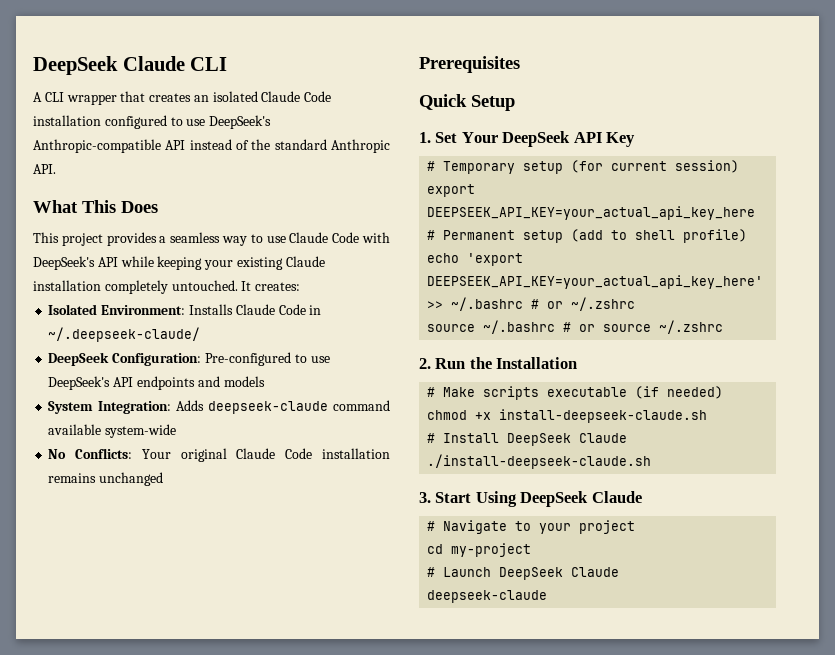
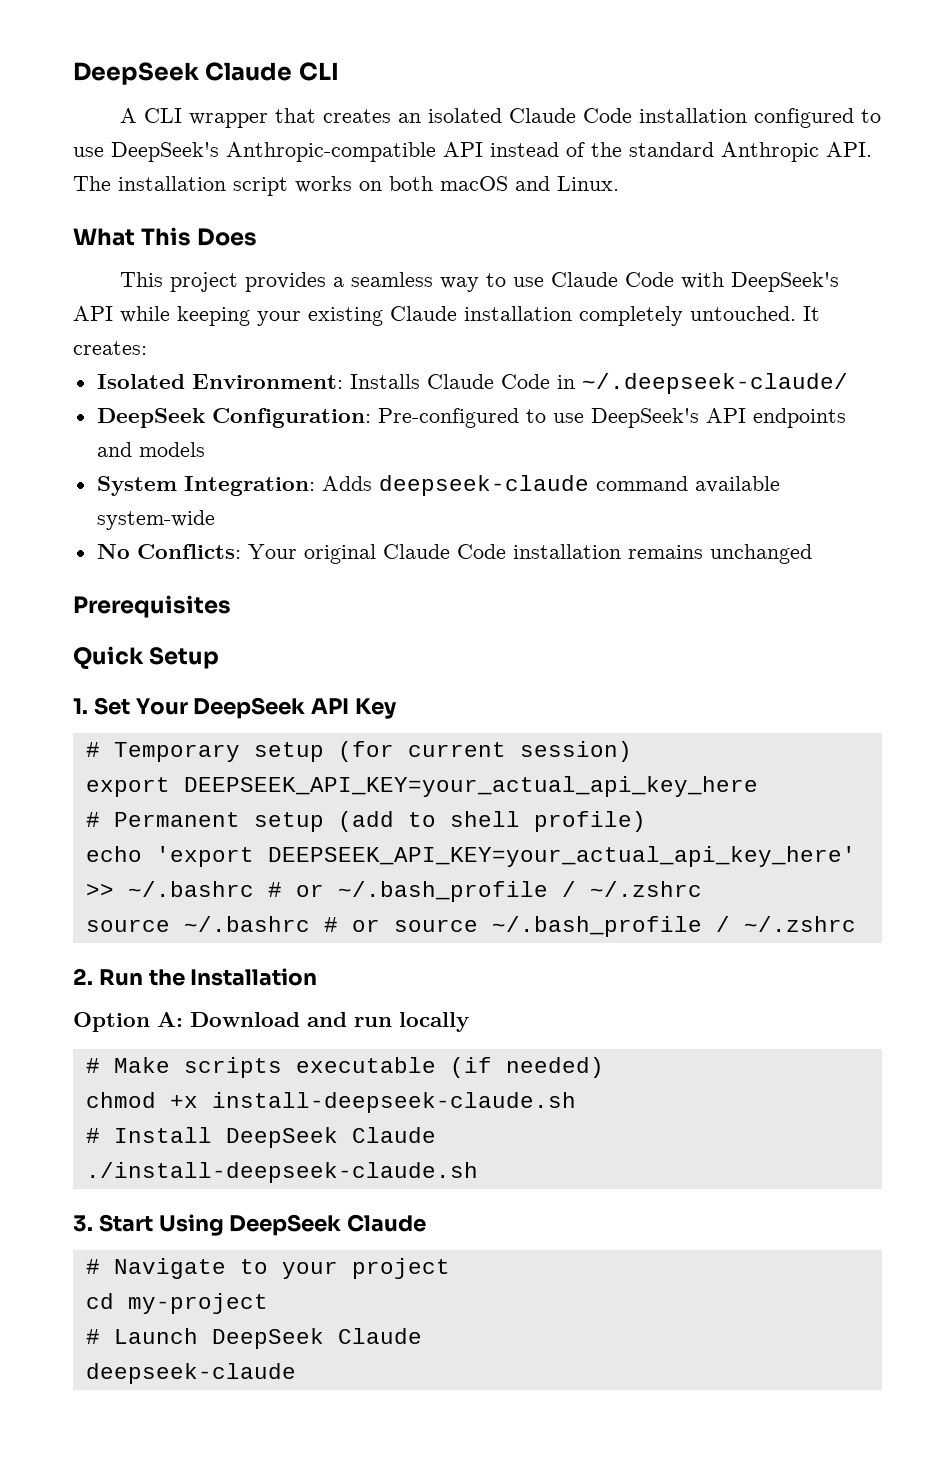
(56, 169) none -> [73,176,619,196] The installation script works on both macOS and Linux.
(564, 305) none -> [337,881,576,902] ~/.bash_profile /
(652, 328) none -> [491,916,730,937] ~/.bash_profile /
(578, 363) none -> [73,1012,469,1032] // Option A: Download and run locally

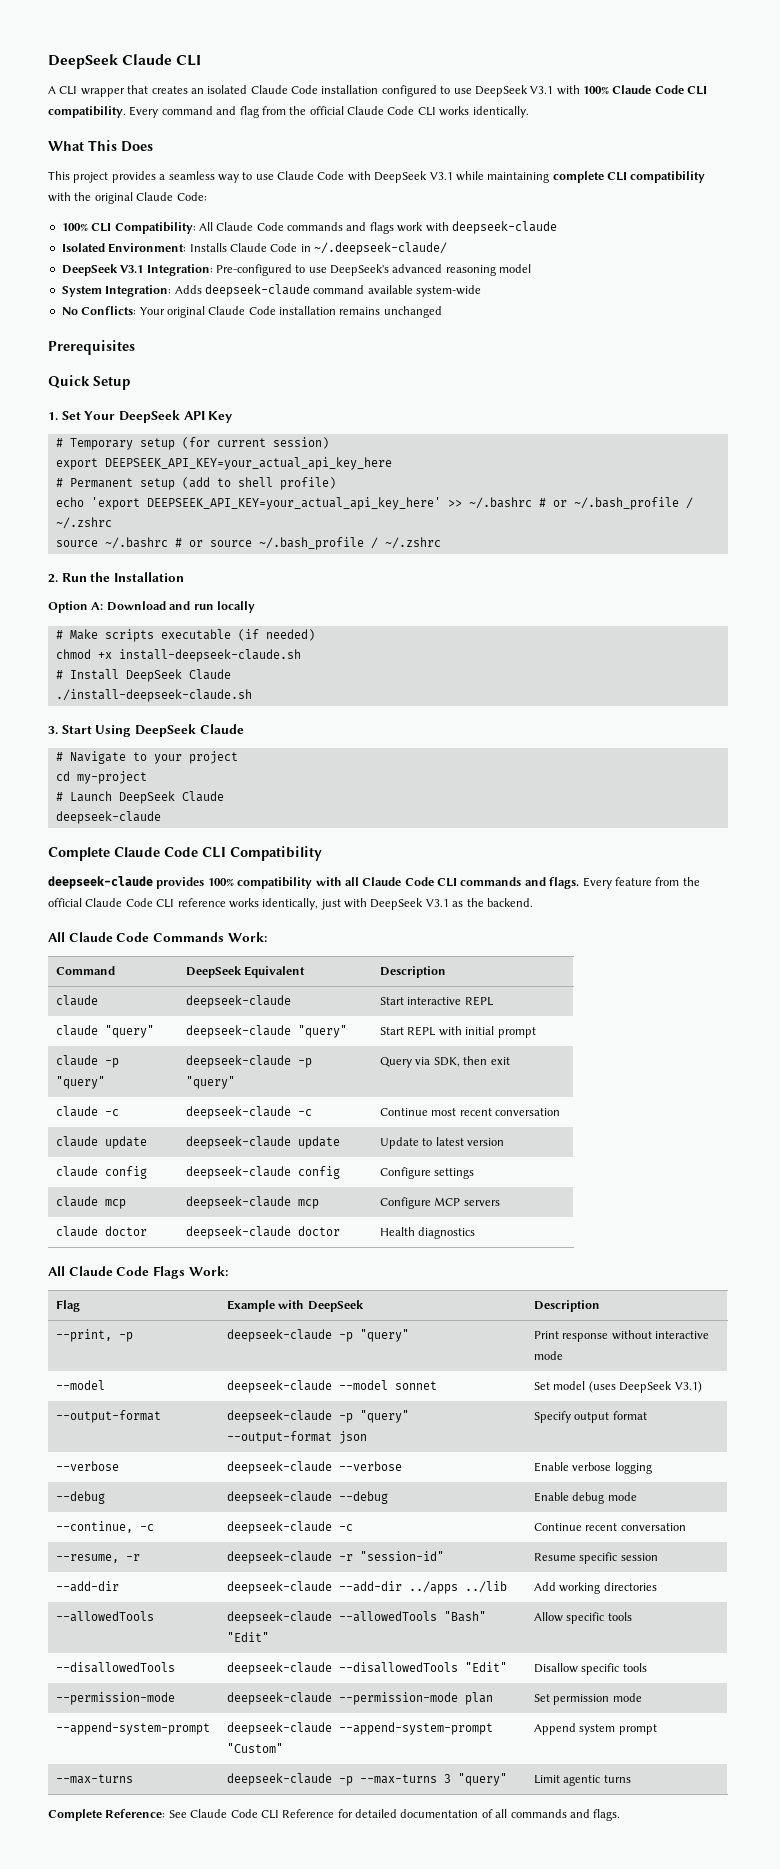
[111,142,872,162] [73,176,619,196] DeepSeek's Anthropic-compatible API instead of the standard Anthropic API. The installation script works on both macOS and Linux. -> [474,85,708,97] [48,106,529,118] DeepSeek V3.1 with 100% Claude Code CLI compatibility. Every command and flag from the official Claude Code CLI works identically.
[730,272,839,292] [73,306,820,326] [73,341,147,355] DeepSeek's API while keeping your existing Claude installation completely untouched. It creates: -> [374,171,706,183] [48,192,207,204] [61,221,557,234] DeepSeek V3.1 while maintaining complete CLI compatibility with the original Claude Code: // 100% CLI Compatibility: All Claude Code commands and flags work with deepseek-claude
[211,408,371,428] Configuration: -> [120,264,213,276] V3.1 Integration:
[705,408,846,428] [96,442,205,457] API endpoints and models -> [392,264,532,276] advanced reasoning model
(296, 1373) none -> [48,846,322,861] [48,876,700,889] [48,898,533,910] [48,932,267,942] [56,966,116,975] [186,966,306,978] [380,966,447,978] [56,995,99,1006] [186,995,292,1008] [380,996,494,1006] [56,1025,155,1038] [186,1025,348,1038] [380,1026,536,1038] [56,1055,120,1068] [56,1076,106,1089] [186,1055,313,1068] [186,1076,236,1089] [380,1056,510,1068] [56,1106,120,1117] [186,1106,313,1119] [380,1108,561,1116] [56,1136,148,1149] [186,1136,341,1149] [380,1137,505,1149] [56,1166,148,1179] [186,1166,341,1179] [380,1167,475,1179] [56,1196,127,1209] [186,1196,320,1209] [380,1197,500,1209] [56,1226,148,1237] [186,1226,341,1239] [380,1227,476,1239] [48,1266,228,1279] [56,1300,81,1312] [227,1300,364,1312] [534,1300,601,1312] [56,1329,134,1342] [227,1329,410,1342] [534,1330,710,1342] [534,1351,564,1360] [56,1380,106,1390] [227,1380,438,1393] [534,1381,702,1393] [56,1410,162,1423] [227,1410,410,1423] [227,1431,368,1444] [534,1411,647,1423] [56,1461,120,1471] [227,1461,403,1474] [534,1462,652,1474] [56,1491,106,1504] [227,1491,389,1504] [534,1492,637,1504] [56,1521,155,1533] [227,1521,354,1534] [534,1523,686,1531] [56,1554,141,1563] [227,1551,445,1564] [534,1552,658,1564] [56,1581,120,1592] [227,1581,508,1594] [534,1582,657,1594] [56,1611,155,1622] [227,1611,487,1624] [227,1632,270,1642] [534,1612,632,1624] [56,1662,176,1673] [227,1662,508,1675] [534,1663,647,1675] [56,1692,176,1705] [227,1692,494,1705] [534,1693,642,1705] [56,1722,211,1735] [227,1722,494,1735] [227,1743,284,1753] [534,1723,657,1735] [56,1774,134,1784] [227,1773,508,1786] [534,1775,631,1786] [48,1809,621,1821] // Complete Claude Code CLI Compatibility // deepseek-claude provides 100% compatibility with all Claude Code CLI commands and flags. Every feature from the official Claude Code CLI reference works identically, just with DeepSeek V3.1 as the backend. // All Claude Code Commands Work: // Command | DeepSeek Equivalent | Description // claude | deepseek-claude | Start interactive REPL // claude "query" | deepseek-claude "query" | Start REPL with initial prompt // claude -p "query" | deepseek-claude -p "query" | Query via SDK, then exit // claude -c | deepseek-claude -c | Continue most recent conversation // claude update | deepseek-claude update | Update to latest version // claude config | deepseek-claude config | Configure settings // claude mcp | deepseek-claude mcp | Configure MCP servers // claude doctor | deepseek-claude doctor | Health diagnostics // All Claude Code Flags Work: // Flag | Example with DeepSeek | Description // --print, -p | deepseek-claude -p "query" | Print response without interactive mode // --model | deepseek-claude --model sonnet | Set model (uses DeepSeek V3.1) // --output-format | deepseek-claude -p "query" --output-format json | Specify output format // --verbose | deepseek-claude --verbose | Enable verbose logging // --debug | deepseek-claude --debug | Enable debug mode // --continue, -c | deepseek-claude -c | Continue recent conversation // --resume, -r | deepseek-claude -r "session-id" | Resume specific session // --add-dir | deepseek-claude --add-dir ../apps ../lib | Add working directories // --allowedTools | deepseek-claude --allowedTools "Bash" "Edit" | Allow specific tools // --disallowedTools | deepseek-claude --disallowedTools "Edit" | Disallow specific tools // --permission-mode | deepseek-claude --permission-mode plan | Set permission mode // --append-system-prompt | deepseek-claude --append-system-prompt "Custom" | Append system prompt // --max-turns | deepseek-claude -p --max-turns 3 "query" | Limit agentic turns // Complete Reference: See Claude Code CLI Reference for detailed documentation of all commands and flags.

